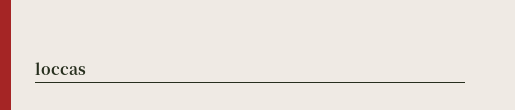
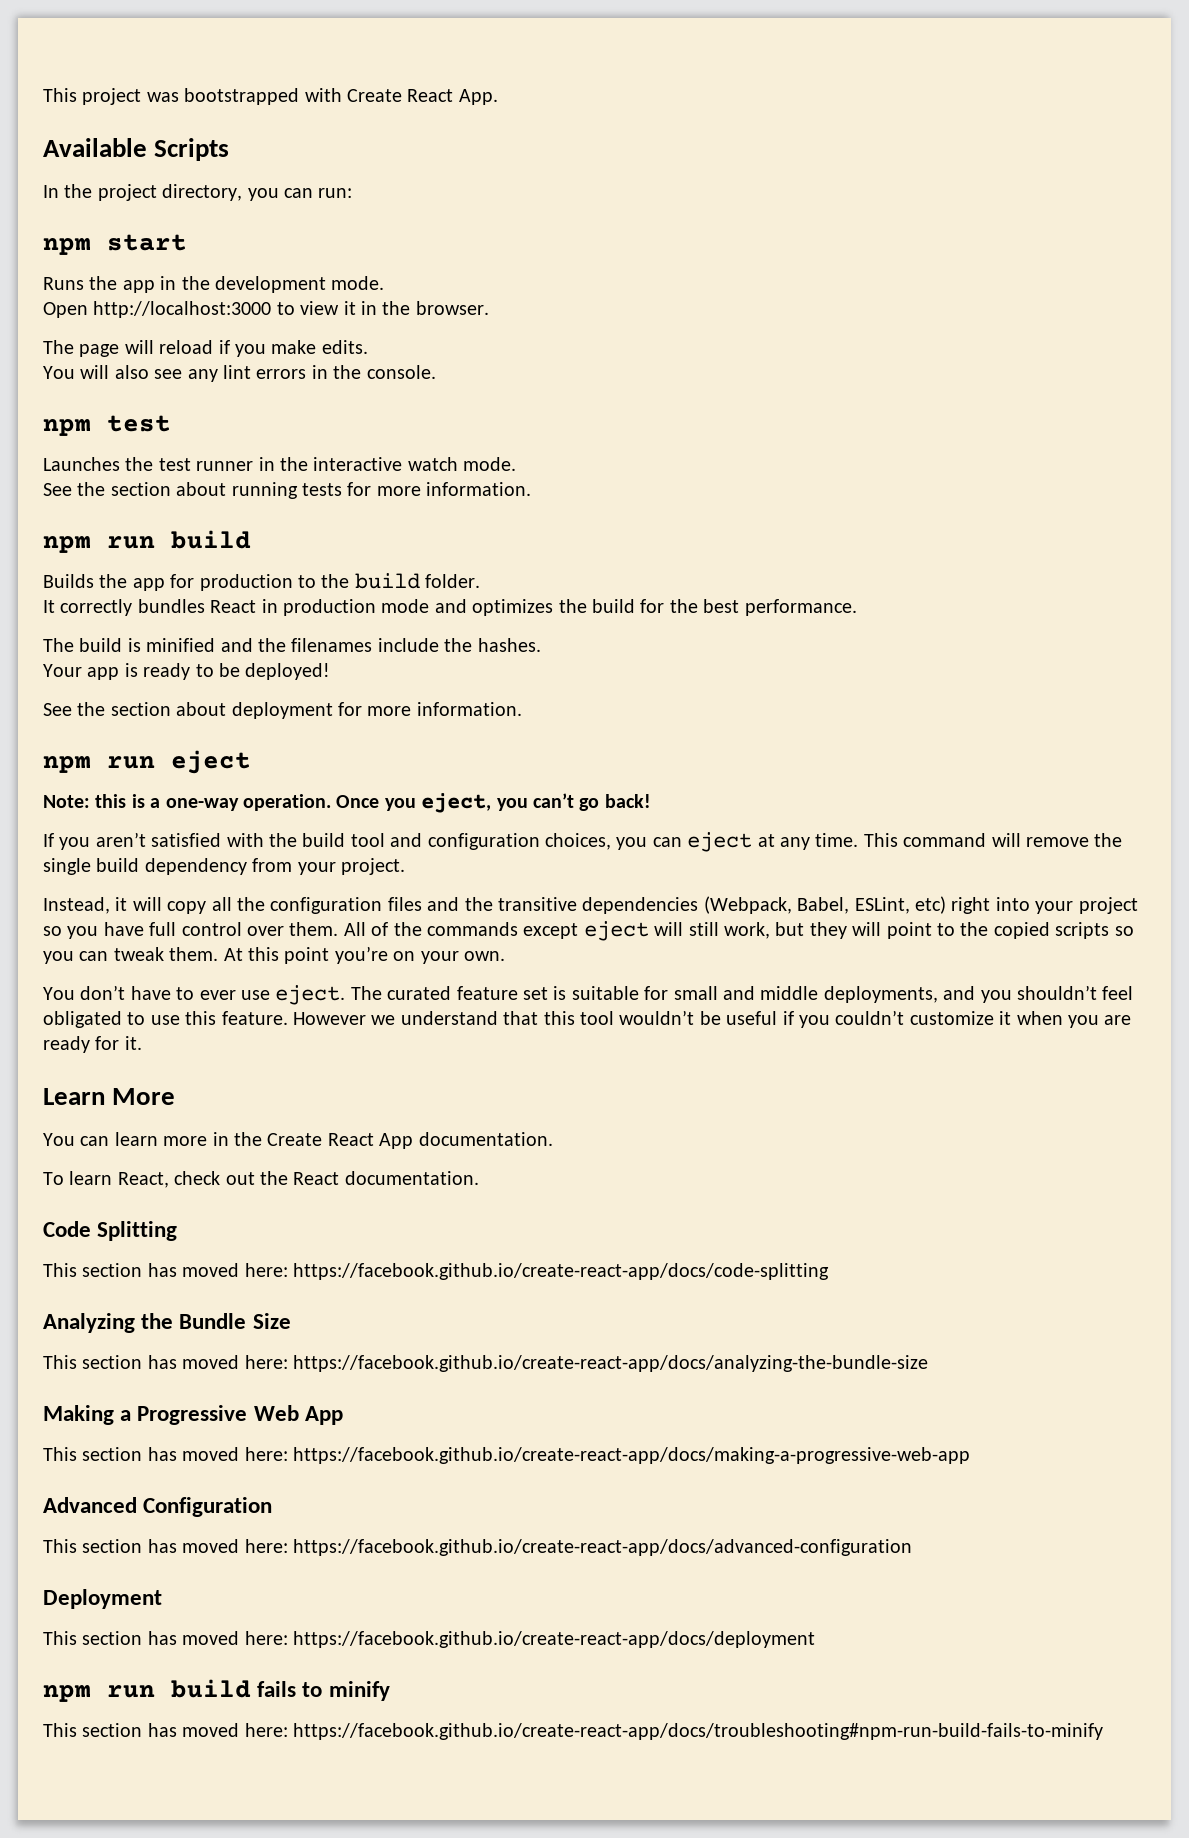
[35,62,86,75] loccas -> [43,88,498,105] [43,138,230,161] [43,184,353,201] [43,234,187,255] [43,276,385,293] [43,301,489,318] [43,340,368,357] [43,365,436,382] [43,415,171,436] [43,457,517,471] [43,482,532,499] [43,530,251,553] [43,573,481,591] [43,599,857,616] [43,638,541,652] [43,663,331,680] [43,702,522,719] [43,750,251,774] [43,793,651,813] [43,832,1123,852] [43,858,405,875] [43,896,1138,914] [43,921,1134,941] [43,946,505,964] [43,985,1134,1005] [43,1010,1132,1028] [43,1036,142,1053] [43,1088,176,1105] [43,1132,553,1149] [43,1171,479,1188] [43,1221,178,1241] [43,1263,829,1280] [43,1313,291,1333] [43,1355,928,1372] [43,1405,343,1425] [43,1447,970,1464] [43,1497,273,1517] [43,1539,912,1556] [43,1589,162,1609] [43,1631,815,1648] [43,1679,390,1702] [43,1723,1103,1740] This project was bootstrapped with Create React App. // Available Scripts // In the project directory, you can run: // npm start // Runs the app in the development mode. // Open http://localhost:3000 to view it in the browser. // The page will reload if you make edits. // You will also see any lint errors in the console. // npm test // Launches the test runner in the interactive watch mode. // See the section about running tests for more information. // npm run build // Builds the app for production to the build folder. // It correctly bundles React in production mode and optimizes the build for the best performance. // The build is minified and the filenames include the hashes. // Your app is ready to be deployed! // See the section about deployment for more information. // npm run eject // Note: this is a one-way operation. Once you eject, you can’t go back! // If you aren’t satisfied with the build tool and configuration choices, you can eject at any time. This command will remove the single build dependency from your project. // Instead, it will copy all the configuration files and the transitive dependencies (Webpack, Babel, ESLint, etc) right into your project so you have full control over them. All of the commands except eject will still work, but they will point to the copied scripts so you can tweak them. At this point you’re on your own. // You don’t have to ever use eject. The curated feature set is suitable for small and middle deployments, and you shouldn’t feel obligated to use this feature. However we understand that this tool wouldn’t be useful if you couldn’t customize it when you are ready for it. // Learn More // You can learn more in the Create React App documentation. // To learn React, check out the React documentation. // Code Splitting // This section has moved here: https://facebook.github.io/create-react-app/docs/code-splitting // Analyzing the Bundle Size // This section has moved here: https://facebook.github.io/create-react-app/docs/analyzing-the-bundle-size // Making a Progressive Web App // This section has moved here: https://facebook.github.io/create-react-app/docs/making-a-progressive-web-app // Advanced Configuration // This section has moved here: https://facebook.github.io/create-react-app/docs/advanced-configuration // Deployment // This section has moved here: https://facebook.github.io/create-react-app/docs/deployment // npm run build fails to minify // This section has moved here: https://facebook.github.io/create-react-app/docs/troubleshooting#npm-run-build-fails-to-minify

